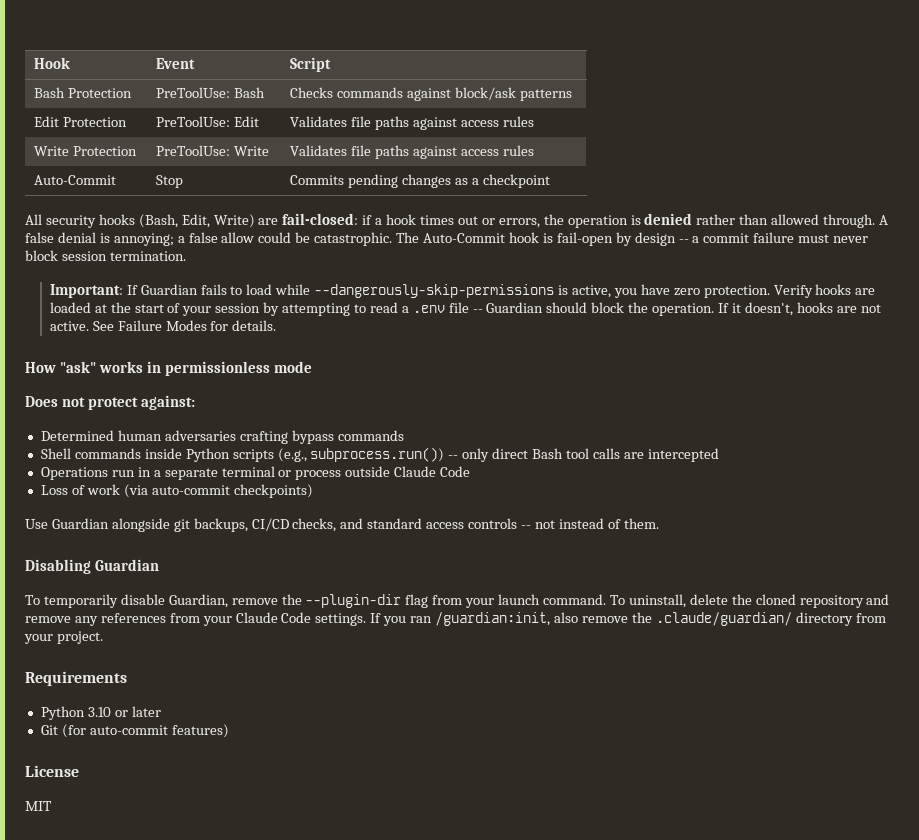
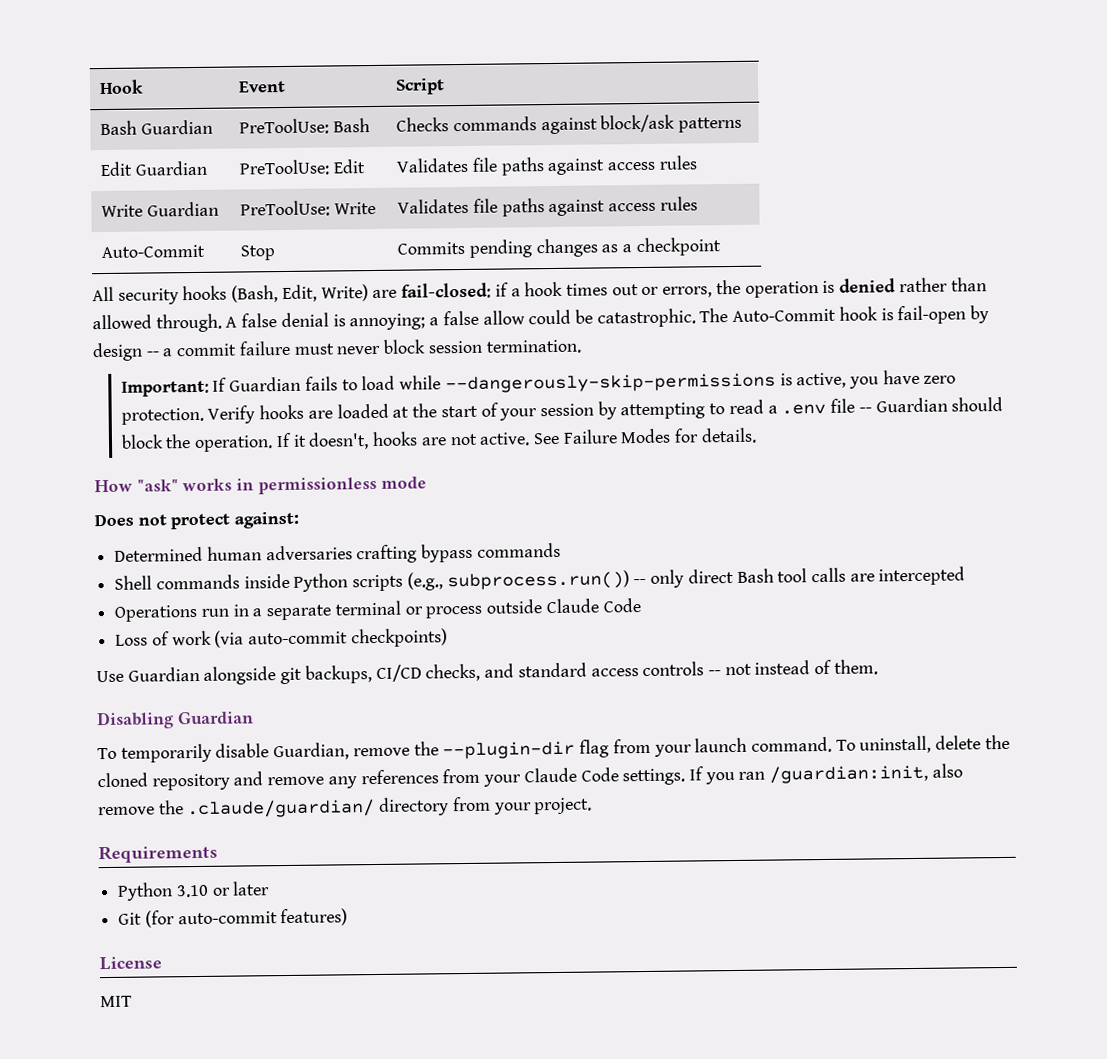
[68,88,133,98] Protection -> [140,119,213,135] Guardian
[63,117,128,127] Protection -> [134,160,208,176] Guardian
[73,146,138,156] Protection -> [146,201,219,217] Guardian

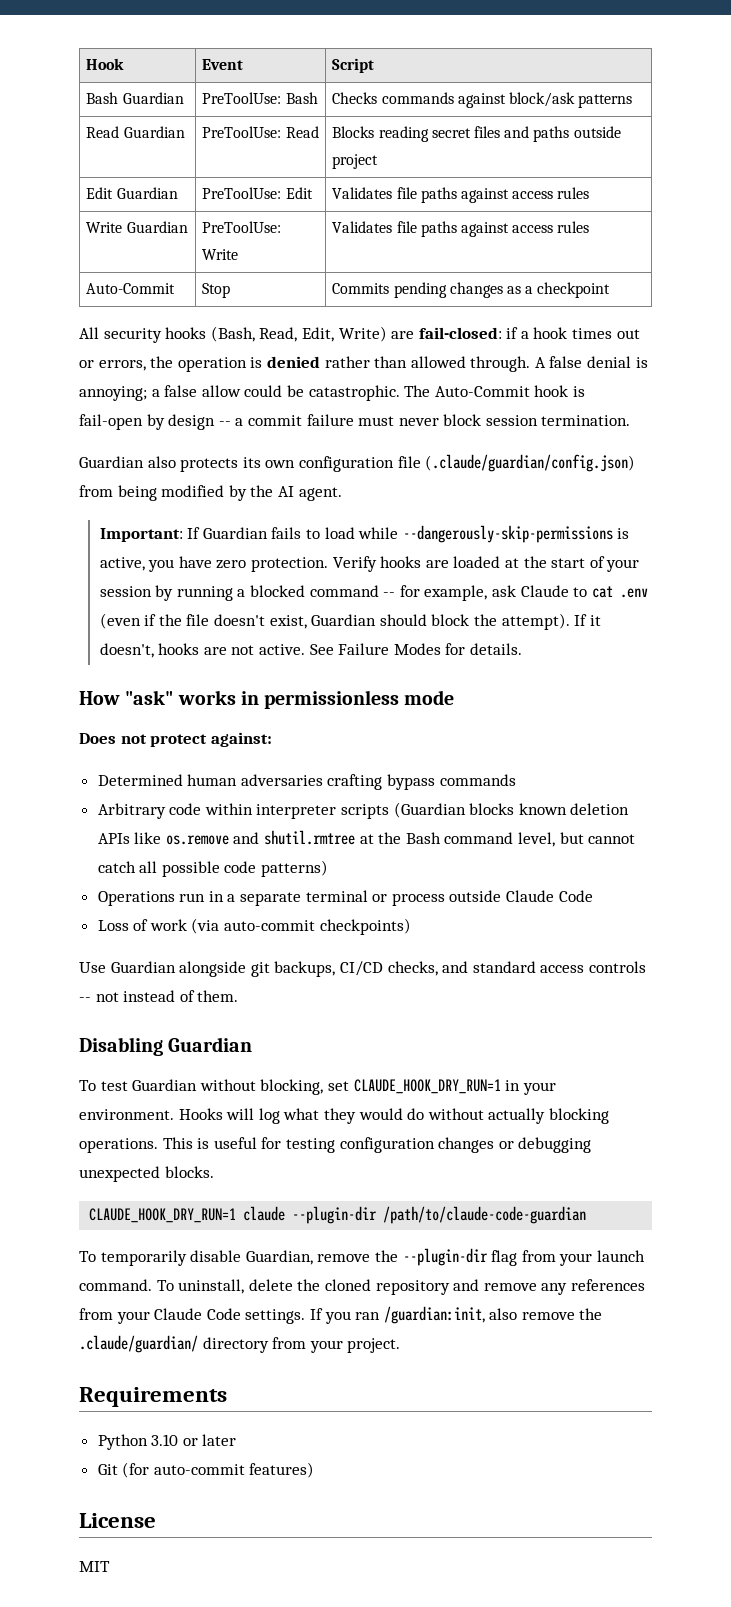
(743, 124) none -> [86,126,185,138] [202,126,319,138] [332,126,621,142] [332,154,379,169] // Read Guardian | PreToolUse: Read | Blocks reading secret files and paths outside project
(279, 294) none -> [259,327,298,342] Read,
(582, 346) none -> [79,454,636,472] [79,485,342,501] // Guardian also protects its own configuration file (.claude/guardian/config.json) from being modified by the AI agent.
[620,398,872,420] attempting to read a .env file -- -> [176,585,648,601] [99,613,307,629] running a blocked command -- for example, ask Claude to cat .env (even if the file doesn't exist,
[194,435,274,452] operation. -> [501,613,570,630] attempt).
[114,566,966,592] Shell commands inside Python scripts (e.g., subprocess.run()) -- only direct Bash tool calls are intercepted -> [97,802,630,819] [97,830,636,847] [97,860,329,877] Arbitrary code within interpreter scripts (Guardian blocks known deletion APIs like os.remove and shutil.rmtree at the Bash command level, but cannot catch all possible code patterns)
(254, 718) none -> [79,1079,556,1095] [79,1108,609,1124] [79,1137,592,1153] [79,1166,214,1182] [89,1206,587,1224] // To test Guardian without blocking, set CLAUDE_HOOK_DRY_RUN=1 in your environment. Hooks will log what they would do without actually blocking operations. This is useful for testing configuration changes or debugging unexpected blocks. // CLAUDE_HOOK_DRY_RUN=1 claude --plugin-dir /path/to/claude-code-guardian

